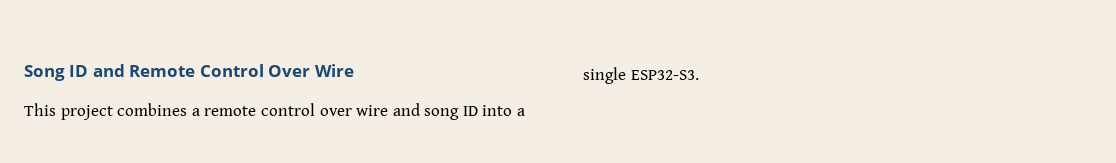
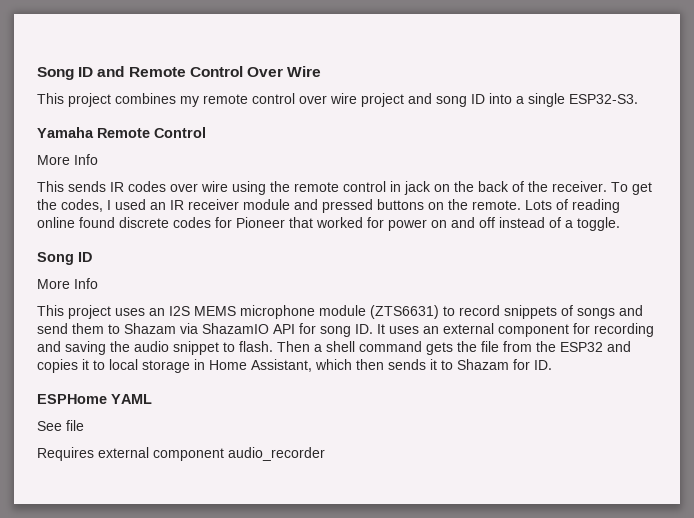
[191,108,200,116] a -> [180,96,199,107] my
(389, 110) none -> [361,93,404,107] project
(699, 75) none -> [37,127,206,138] [37,154,98,165] [37,181,652,195] [37,199,620,213] [37,217,620,231] [37,252,92,265] [37,278,98,289] [37,305,643,319] [37,323,654,337] [37,341,631,355] [37,359,552,373] [37,394,152,404] [37,420,84,431] [37,447,325,461] // Yamaha Remote Control // More Info // This sends IR codes over wire using the remote control in jack on the back of the receiver. To get the codes, I used an IR receiver module and pressed buttons on the remote. Lots of reading online found discrete codes for Pioneer that worked for power on and off instead of a toggle. // Song ID // More Info // This project uses an I2S MEMS microphone module (ZTS6631) to record snippets of songs and send them to Shazam via ShazamIO API for song ID. It uses an external component for recording and saving the audio snippet to flash. Then a shell command gets the file from the ESP32 and copies it to local storage in Home Assistant, which then sends it to Shazam for ID. // ESPHome YAML // See file // Requires external component audio_recorder

